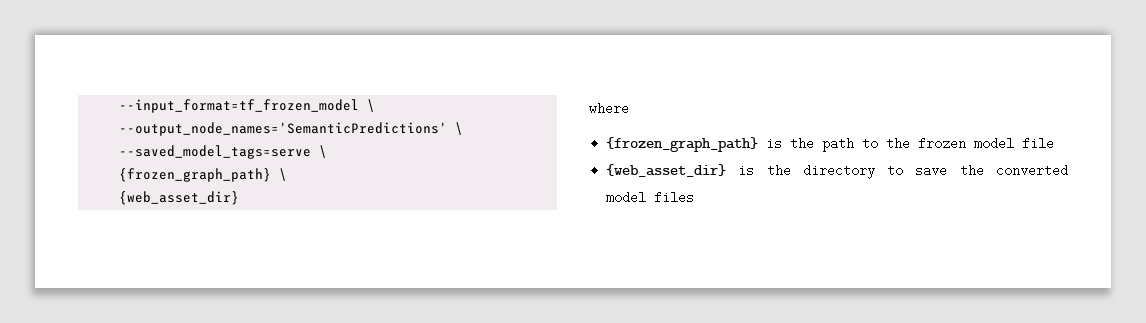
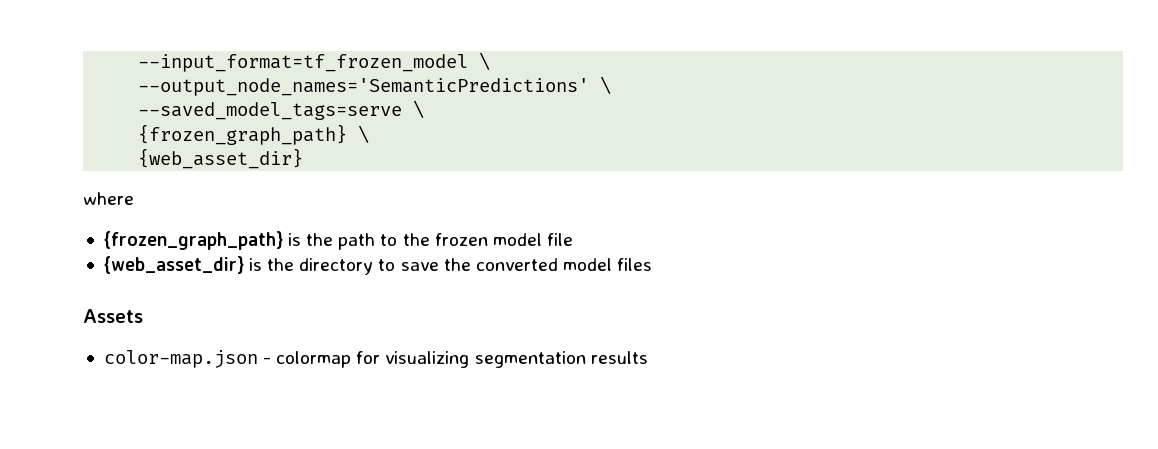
(695, 197) none -> [83,309,143,323] [103,350,648,368] // Assets // color-map.json - colormap for visualizing segmentation results

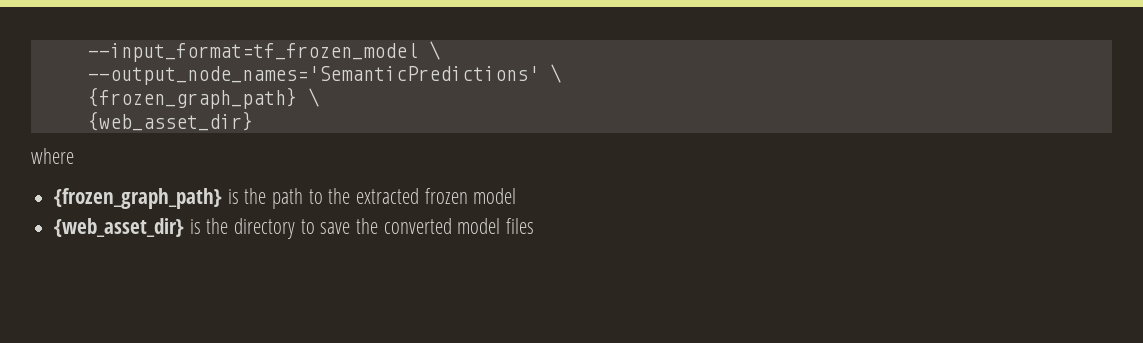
[138,100,425,120] // --saved_model_tags=serve \ -> (561, 73) none
(430, 239) none -> [356,188,420,204] extracted
[546,233,573,246] file -> (517, 196) none
[83,309,143,323] [103,350,648,368] // Assets // color-map.json - colormap for visualizing segmentation results -> (535, 226) none

